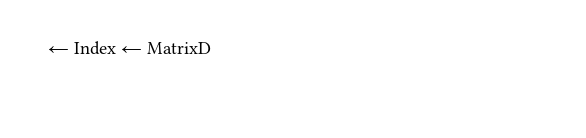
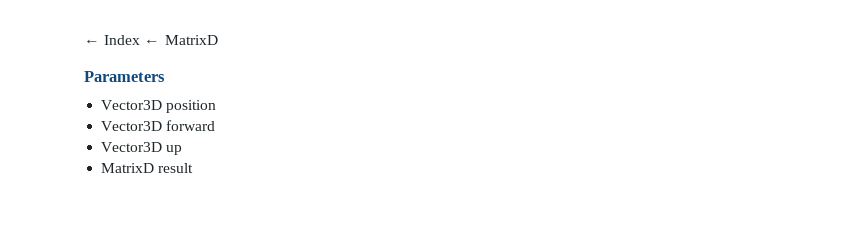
(211, 48) none -> [84,71,165,82] [101,100,217,113] [101,120,216,131] [101,142,183,155] [101,163,194,173] // Parameters // Vector3D position // Vector3D forward // Vector3D up // MatrixD result

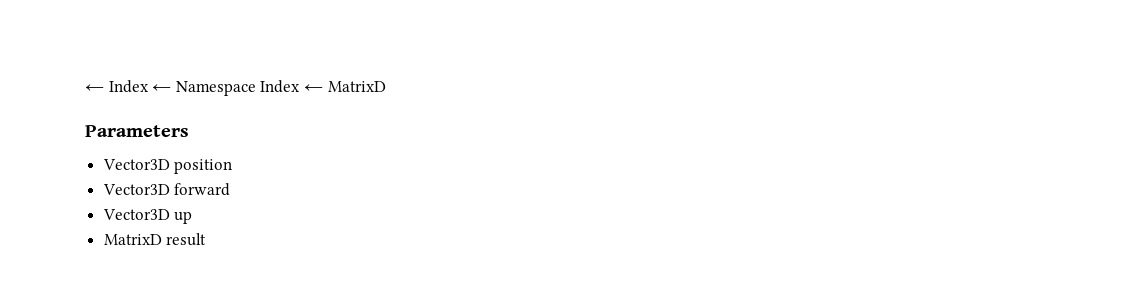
(161, 42) none -> [175,80,323,96] Namespace Index ←

